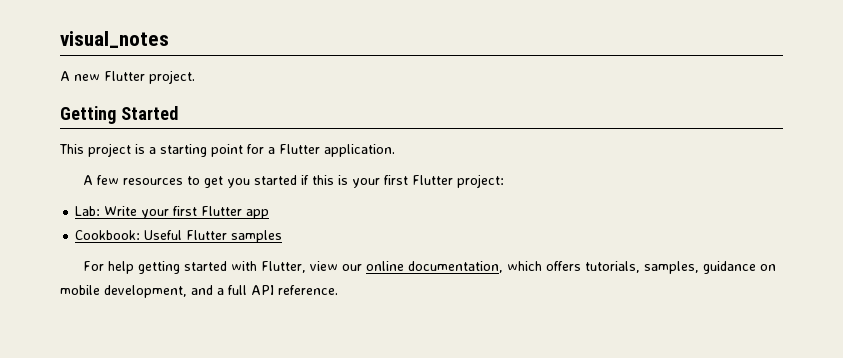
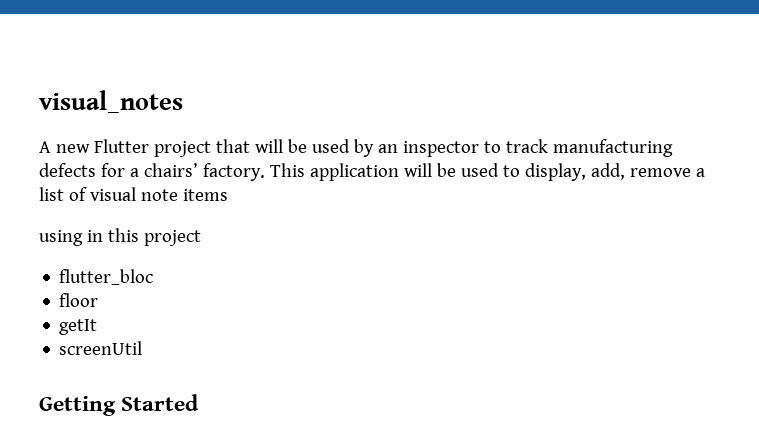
[149,70,195,84] [60,106,178,124] [59,143,395,157] [82,174,504,188] [75,206,270,219] [75,230,283,243] [82,261,776,274] [60,285,338,298] project. // Getting Started // This project is a starting point for a Flutter application. // A few resources to get you started if this is your first Flutter project: // Lab: Write your first Flutter app // Cookbook: Useful Flutter samples // For help getting started with Flutter, view our online documentation, which offers tutorials, samples, guidance on mobile development, and a full API reference. -> [153,139,673,157] [39,163,705,181] [39,187,228,201] [39,228,201,246] [59,269,154,285] [59,293,99,307] [59,319,98,335] [59,341,143,355] [39,394,200,416] project that will be used by an inspector to track manufacturing defects for a chairs’ factory. This application will be used to display, add, remove a list of visual note items // using in this project // flutter_bloc // floor // getIt // screenUtil // Getting Started

